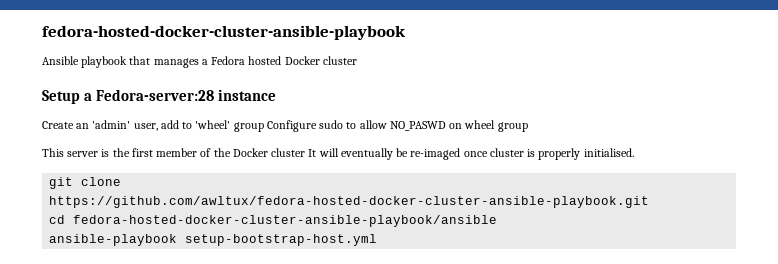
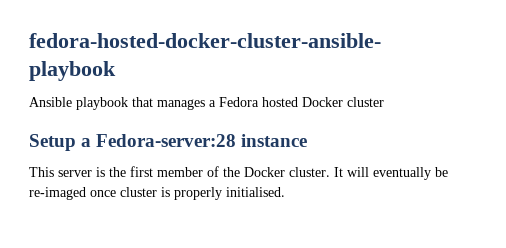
[42,120,528,132] // Create an 'admin' user, add to 'wheel' group Configure sudo to allow NO_PASWD on wheel group -> (308, 140) none
[271,148,306,157] cluster -> [289,167,330,177] cluster.
[49,177,122,189] [49,196,650,208] [49,215,498,227] [49,234,378,246] // git clone https://github.com/awltux/fedora-hosted-docker-cluster-ansible-playbook.git // cd fedora-hosted-docker-cluster-ansible-playbook/ansible // ansible-playbook setup-bootstrap-host.yml -> (285, 192) none

